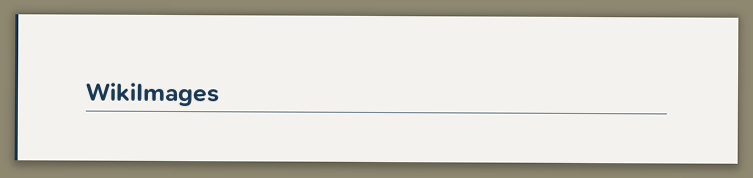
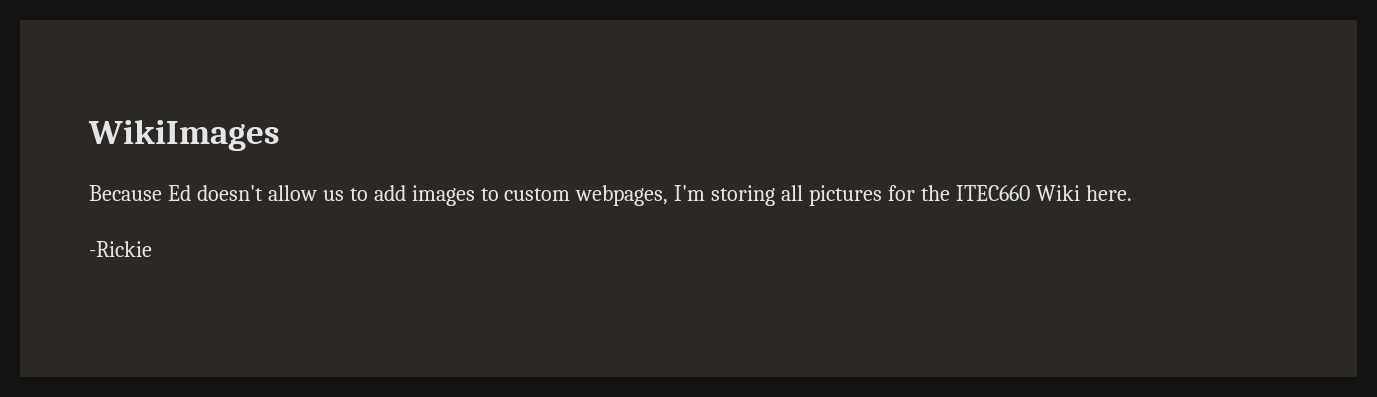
(220, 94) none -> [89,185,1132,206] [89,241,152,257] // Because Ed doesn't allow us to add images to custom webpages, I'm storing all pictures for the ITEC660 Wiki here. // -Rickie

